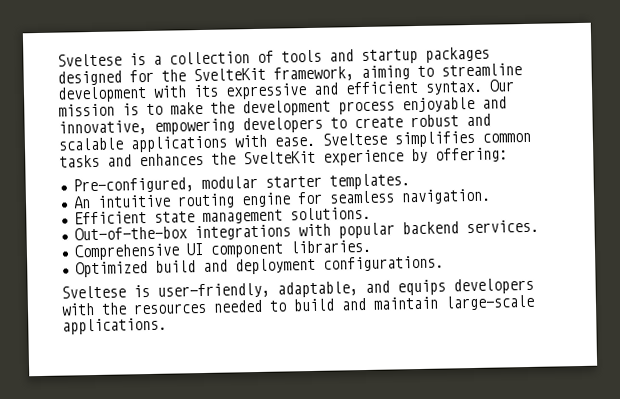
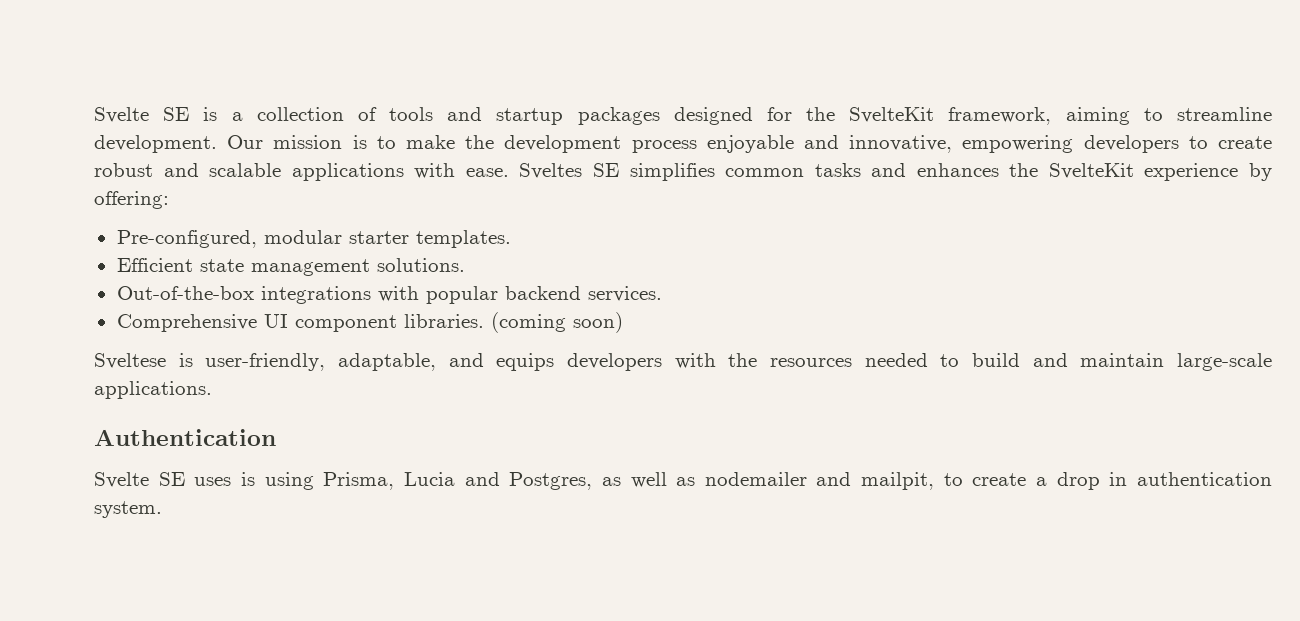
[57,53,122,67] Sveltese -> [94,107,190,123] Svelte SE
[57,80,483,103] development with its expressive and efficient syntax. -> [94,135,217,153] development.
[322,132,387,146] Sveltese -> [519,163,619,179] Sveltes SE
[72,188,491,209] // An intuitive routing engine for seamless navigation. -> (511, 239) none
[74,255,444,278] // Optimized build and deployment configurations. -> [490,312,623,333] (coming soon)
(167, 326) none -> [94,429,276,446] [94,472,1272,490] [94,501,162,518] // Authentication // Svelte SE uses is using Prisma, Lucia and Postgres, as well as nodemailer and mailpit, to create a drop in authentication system.

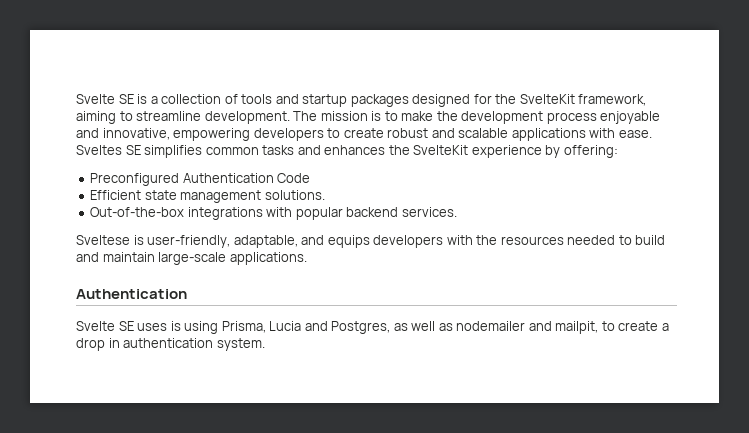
[227,135,264,149] Our -> [293,111,318,121] The
[116,230,511,248] Pre-configured, modular starter templates. -> [90,173,311,186] Preconfigured Authentication Code
[116,312,623,333] // Comprehensive UI component libraries. (coming soon) -> (457, 212) none

